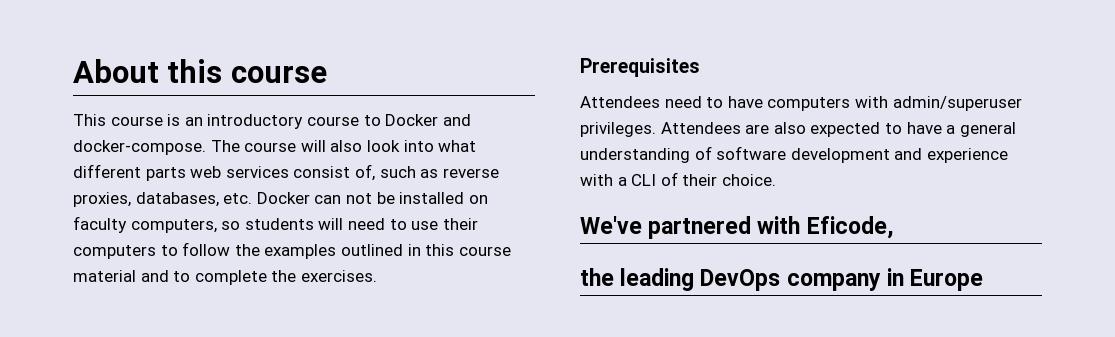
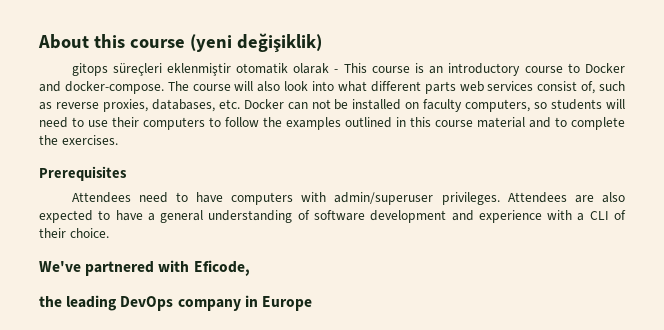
(327, 74) // -> [189,33,322,53] [71,63,339,76] (yeni değişiklik) // gitops süreçleri eklenmiştir otomatik olarak -

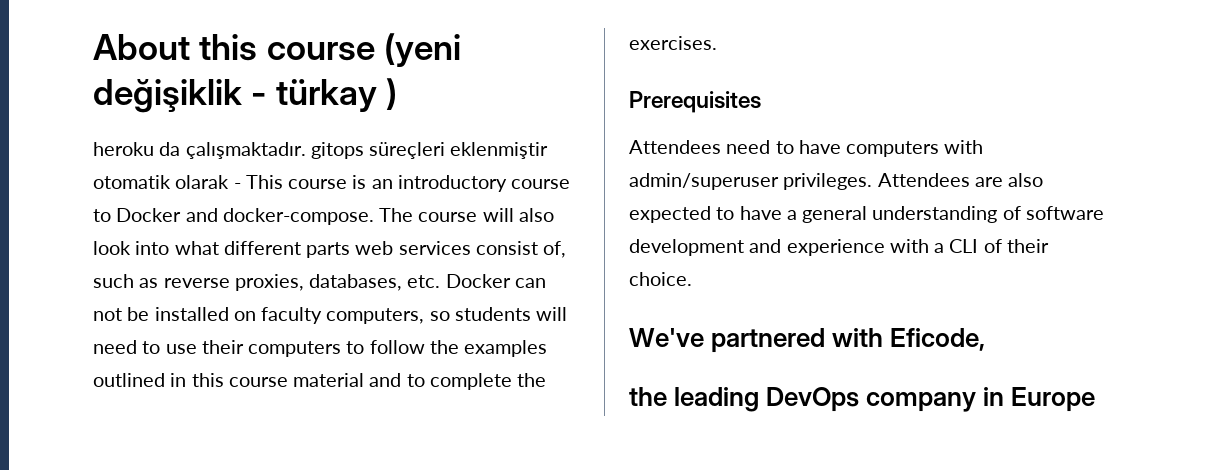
[236,33,322,53] değişiklik) // -> [93,78,398,113] [93,142,306,159] değişiklik - türkay ) // heroku da çalışmaktadır.

